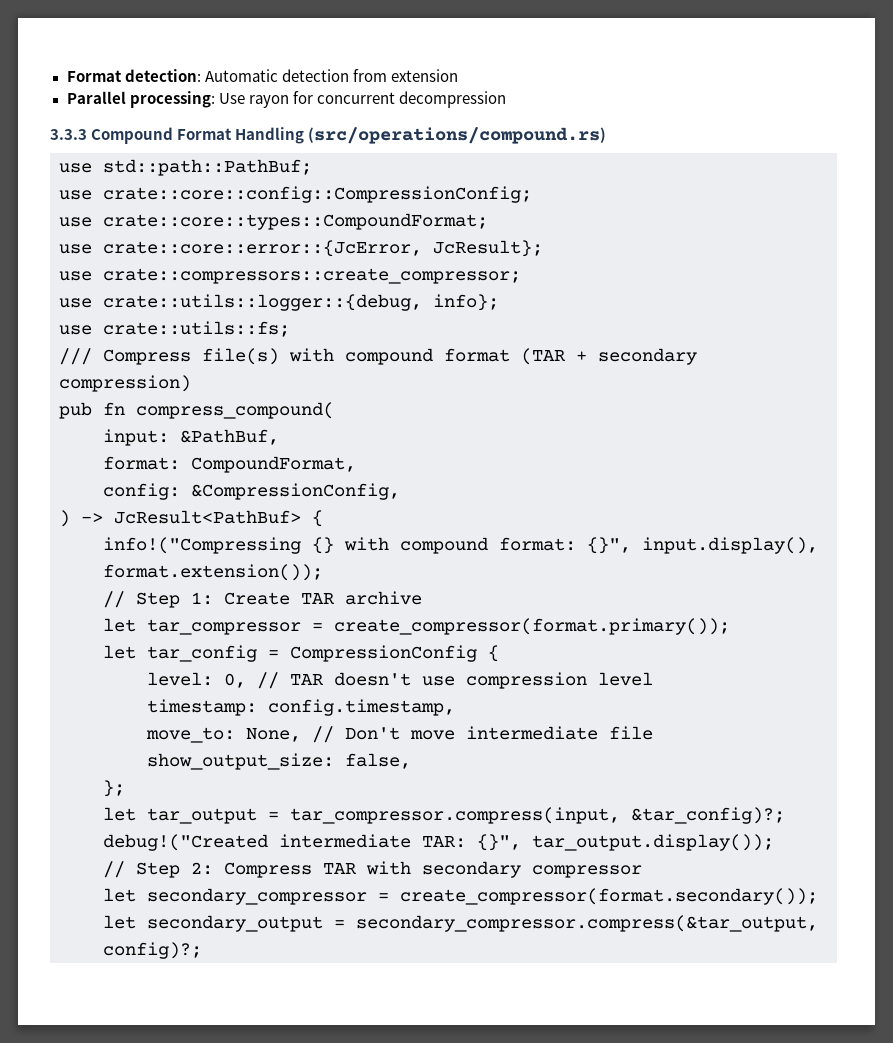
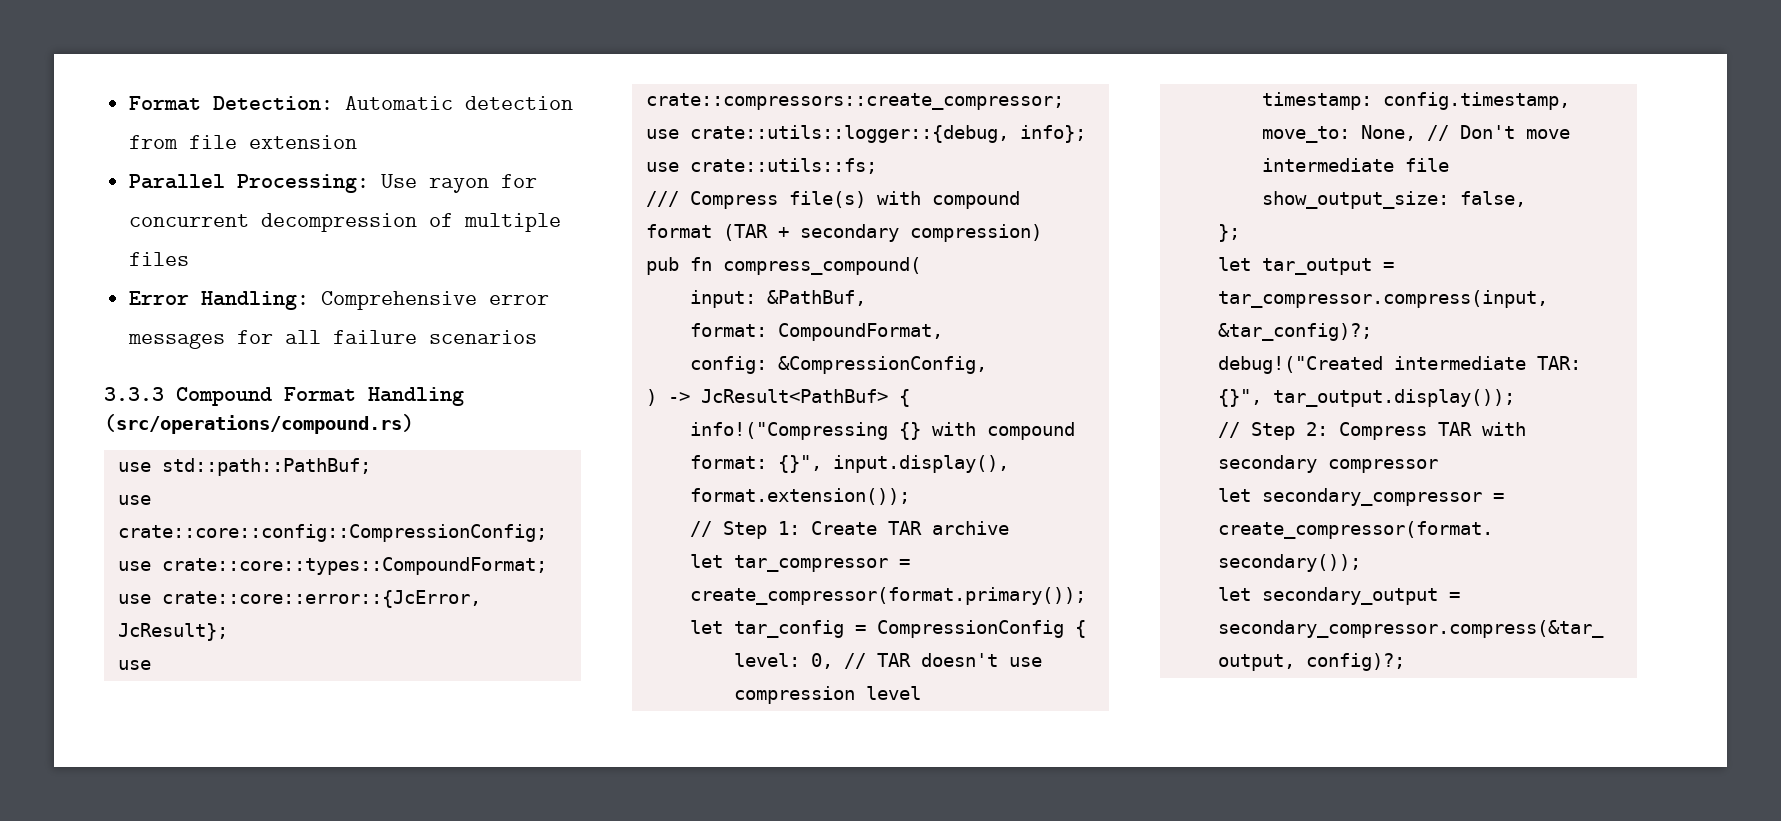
[66,69,201,82] Format detection: -> [129,96,334,111] Format Detection:
(387, 75) none -> [189,135,238,149] file
[129,91,215,108] processing: -> [237,174,370,193] Processing:
(506, 99) none -> [429,213,562,232] [129,252,190,266] [129,291,550,310] [128,330,538,349] of multiple files // Error Handling: Comprehensive error messages for all failure scenarios

